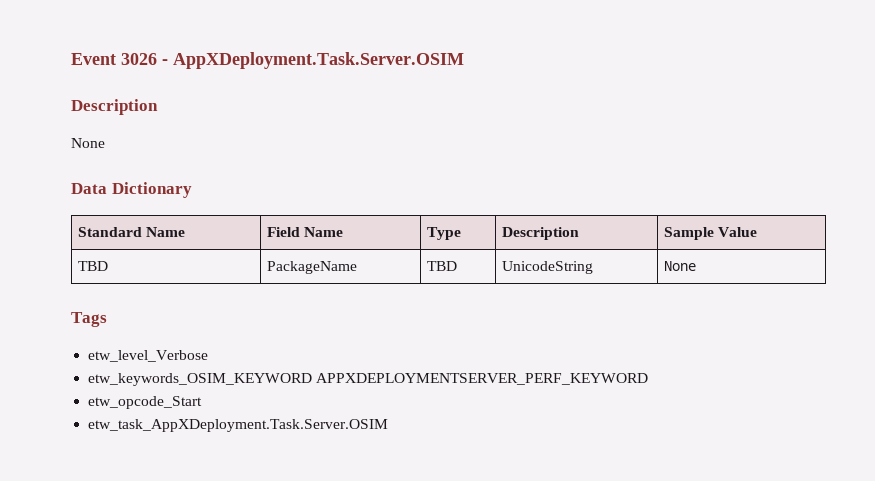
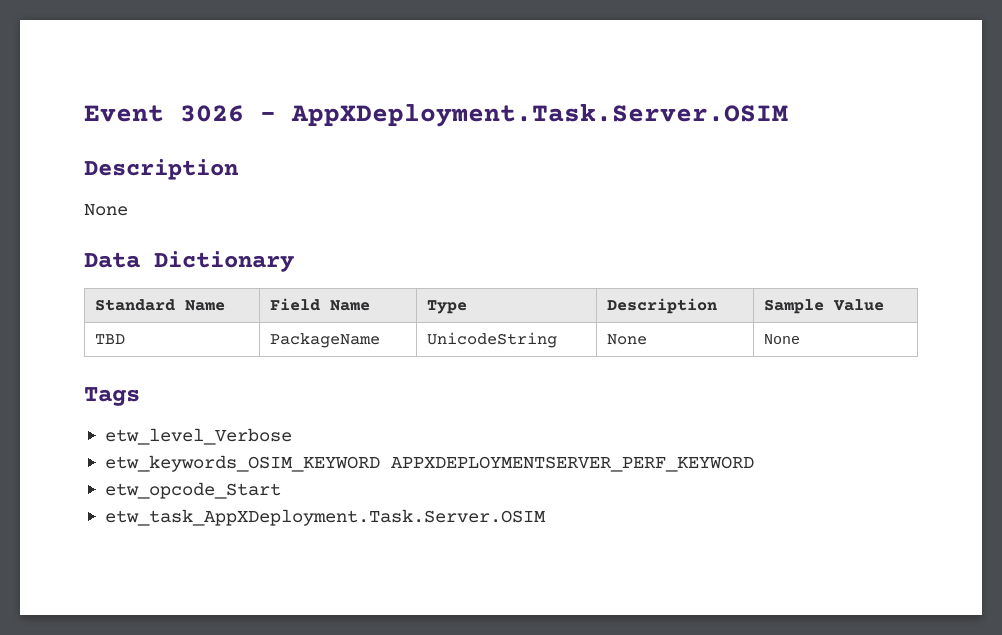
[426,261,457,271] [501,261,593,274] TBD | UnicodeString -> [426,332,557,348] [606,334,647,345] UnicodeString | None

